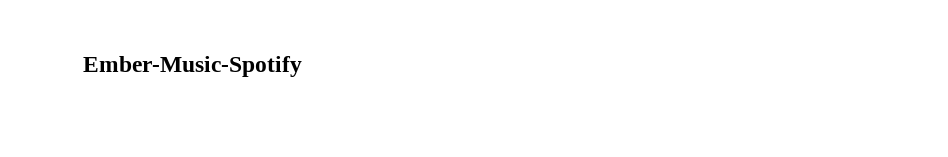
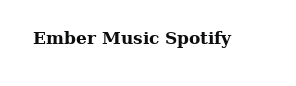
[83,56,302,77] Ember-Music-Spotify -> [33,31,232,48] Ember Music Spotify

